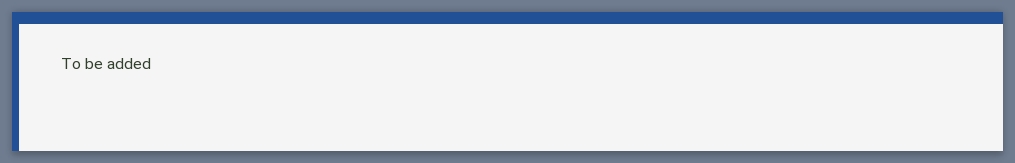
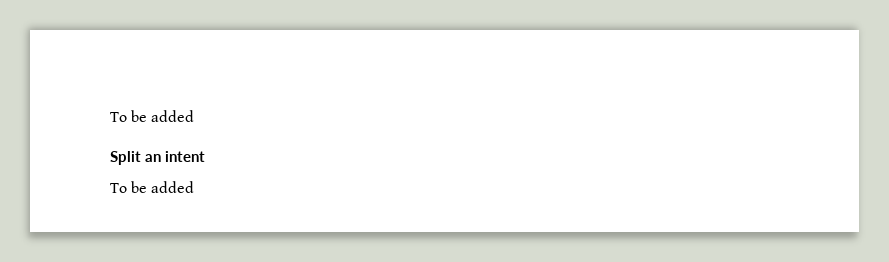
[61,58,152,69] To be added -> [110,110,195,122] [110,151,205,165] [110,181,195,193] To be added // Split an intent // To be added

